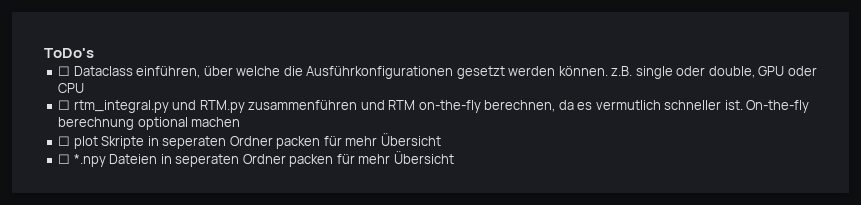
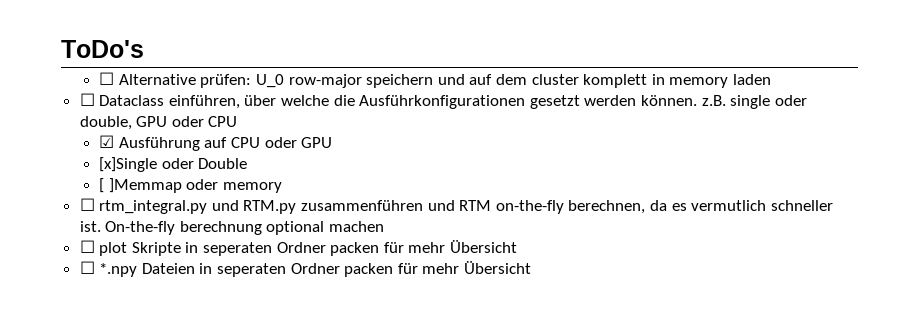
(94, 53) none -> [99,72,771,88] // ☐ Alternative prüfen: U_0 row-major speichern und auf dem cluster komplett in memory laden
(85, 88) none -> [99,135,333,151] [99,157,248,172] [99,178,282,193] // ☑ Ausführung auf CPU oder GPU // [x]Single oder Double // [ ]Memmap oder memory

